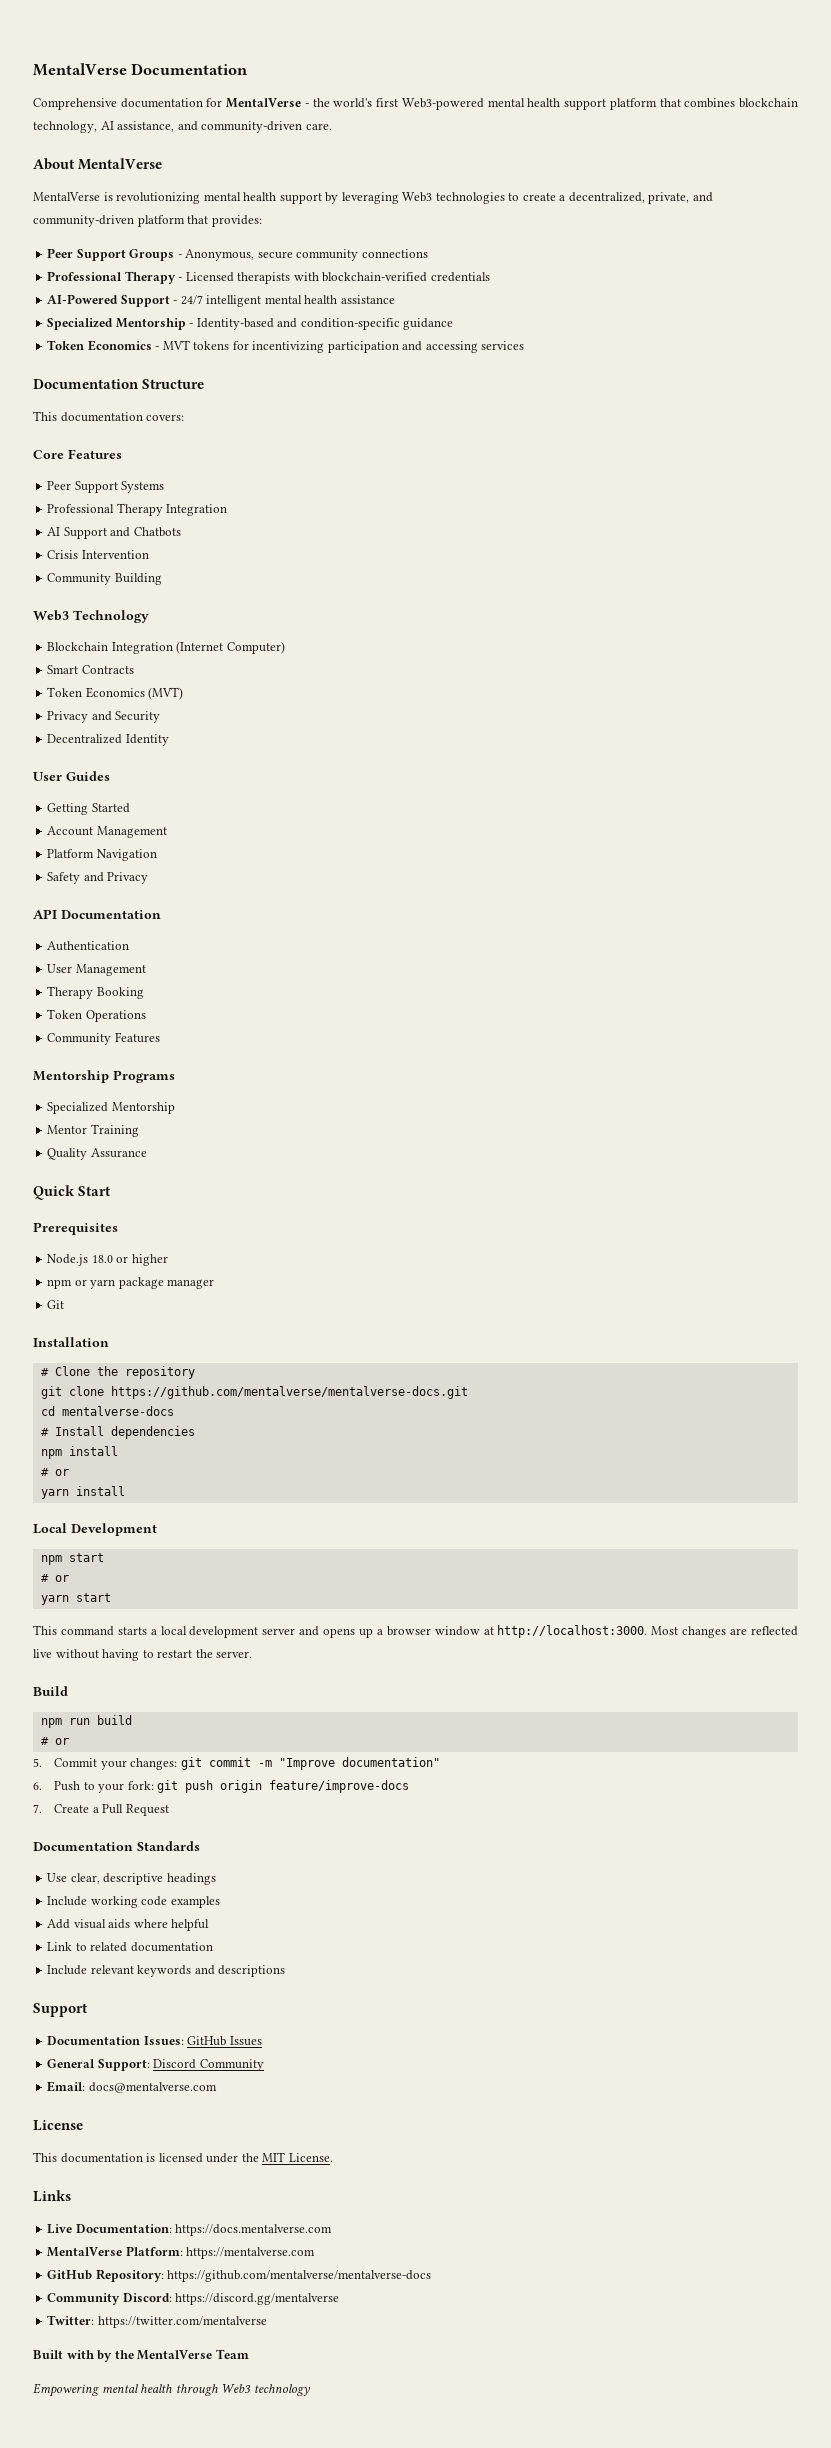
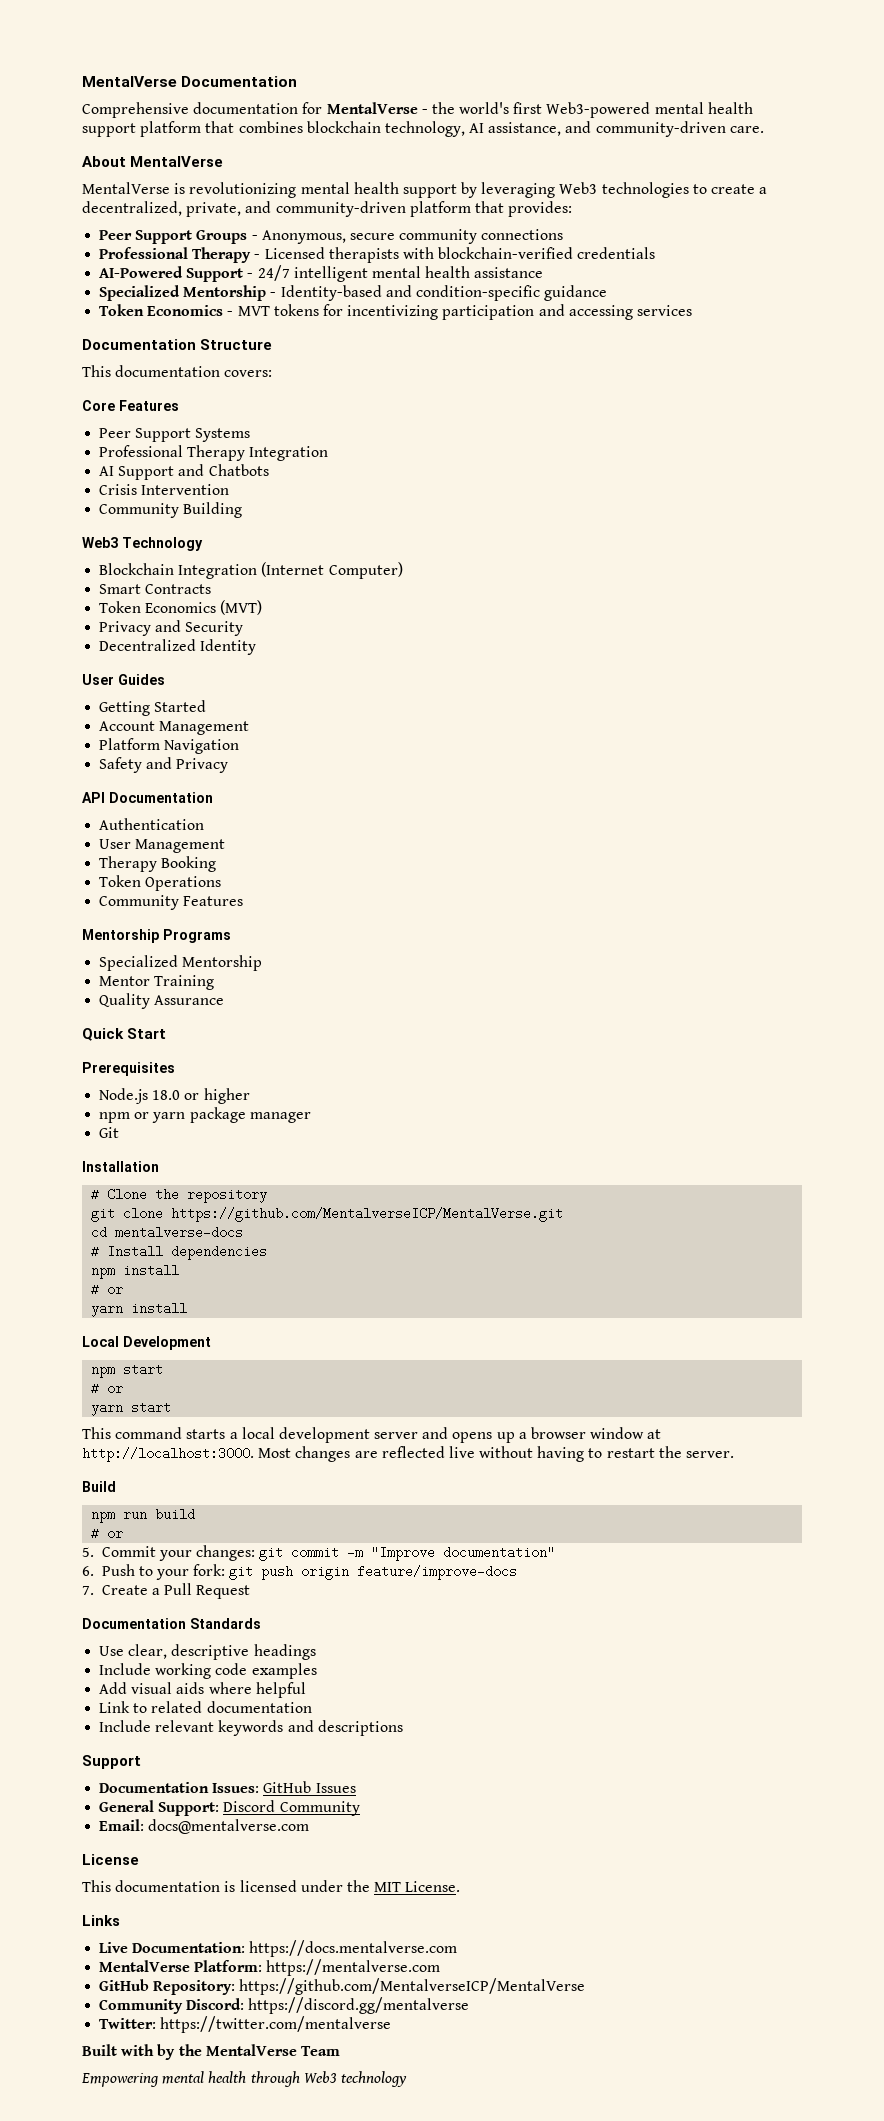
[110,1386,468,1399] https://github.com/mentalverse/mentalverse-docs.git -> [171,1207,564,1222] https://github.com/MentalverseICP/MentalVerse.git
[167,2270,432,2282] https://github.com/mentalverse/mentalverse-docs -> [239,1978,586,1995] https://github.com/MentalverseICP/MentalVerse

